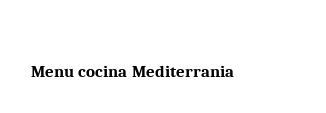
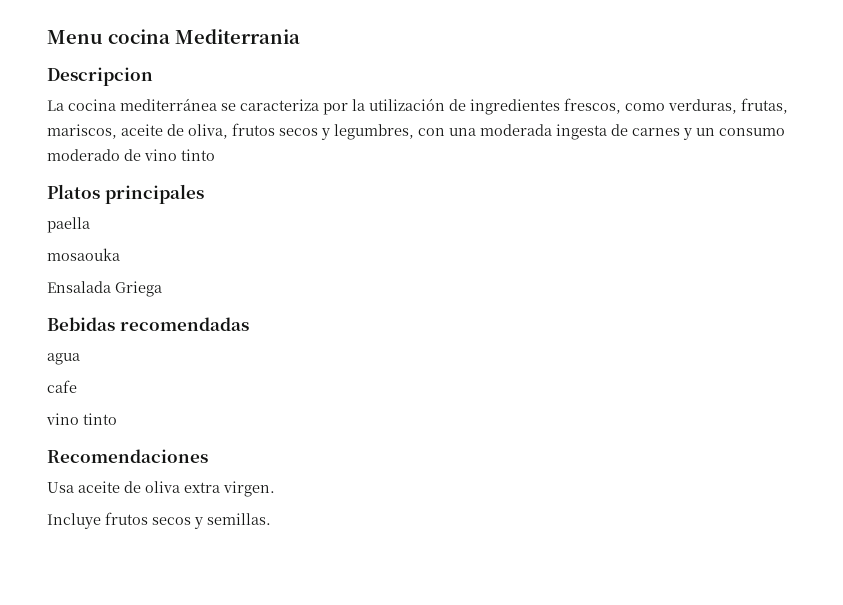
(234, 71) none -> [47,67,153,86] [47,98,788,115] [47,123,785,140] [47,149,215,161] [47,184,204,204] [47,217,90,233] [47,248,120,261] [47,281,162,297] [47,317,249,331] [47,353,80,365] [47,380,77,393] [46,413,117,425] [47,449,208,463] [47,481,275,497] [47,512,271,529] // Descripcion // La cocina mediterránea se caracteriza por la utilización de ingredientes frescos, como verduras, frutas, mariscos, aceite de oliva, frutos secos y legumbres, con una moderada ingesta de carnes y un consumo moderado de vino tinto // Platos principales // paella // mosaouka // Ensalada Griega // Bebidas recomendadas // agua // cafe // vino tinto // Recomendaciones // Usa aceite de oliva extra virgen. // Incluye frutos secos y semillas.

